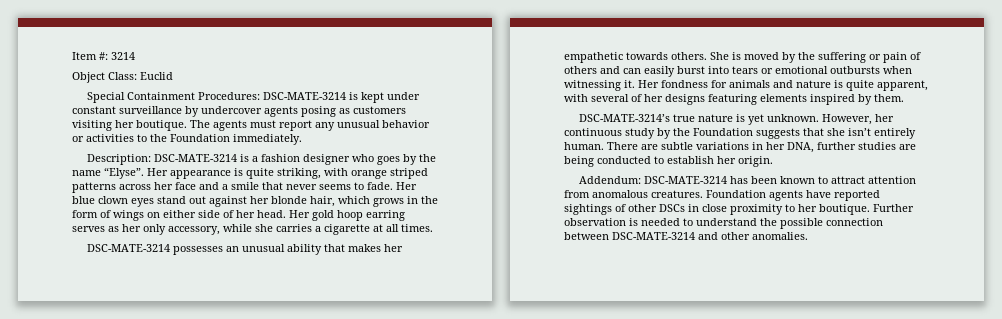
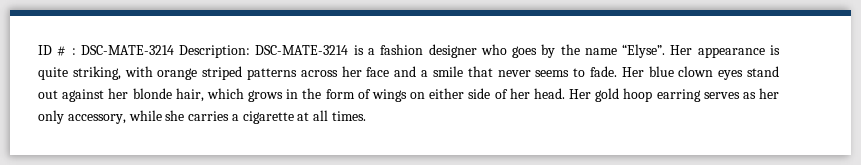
[72,52,135,60] [72,72,173,83] [86,92,420,103] [72,106,406,117] [72,120,430,131] [72,134,302,145] Item #: 3214 // Object Class: Euclid // Special Containment Procedures: DSC-MATE-3214 is kept under constant surveillance by undercover agents posing as customers visiting her boutique. The agents must report any unusual behavior or activities to the Foundation immediately. // -> [38,45,174,56] ID # : DSC-MATE-3214
[86,244,403,255] [564,52,921,63] [564,66,912,77] [564,80,928,91] [564,94,904,105] [578,114,894,125] [564,128,916,139] [564,142,916,153] [564,156,773,167] [578,176,916,184] [564,190,880,201] [564,204,914,215] [564,218,883,229] [564,232,808,240] // DSC-MATE-3214 possesses an unusual ability that makes her empathetic towards others. She is moved by the suffering or pain of others and can easily burst into tears or emotional outbursts when witnessing it. Her fondness for animals and nature is quite apparent, with several of her designs featuring elements inspired by them. // DSC-MATE-3214’s true nature is yet unknown. However, her continuous study by the Foundation suggests that she isn’t entirely human. There are subtle variations in her DNA, further studies are being conducted to establish her origin. // Addendum: DSC-MATE-3214 has been known to attract attention from anomalous creatures. Foundation agents have reported sightings of other DSCs in close proximity to her boutique. Further observation is needed to understand the possible connection between DSC-MATE-3214 and other anomalies. -> (367, 116) none

